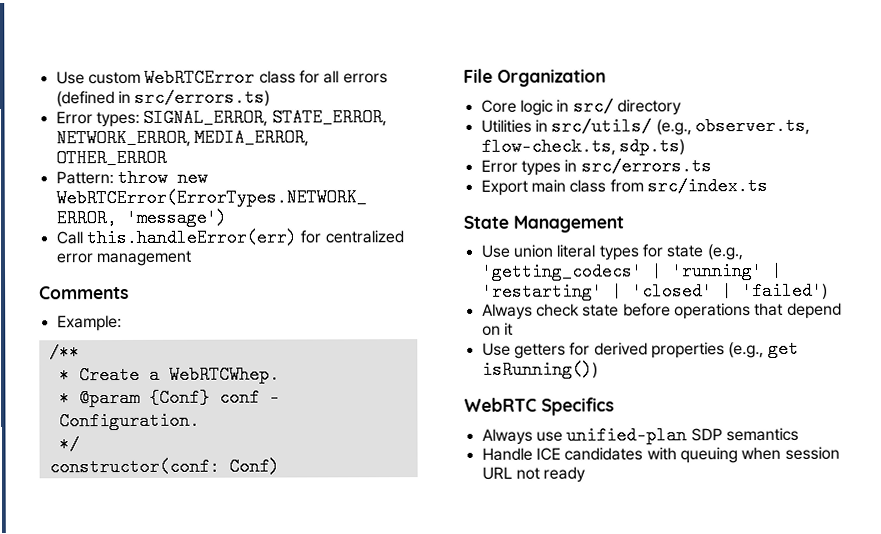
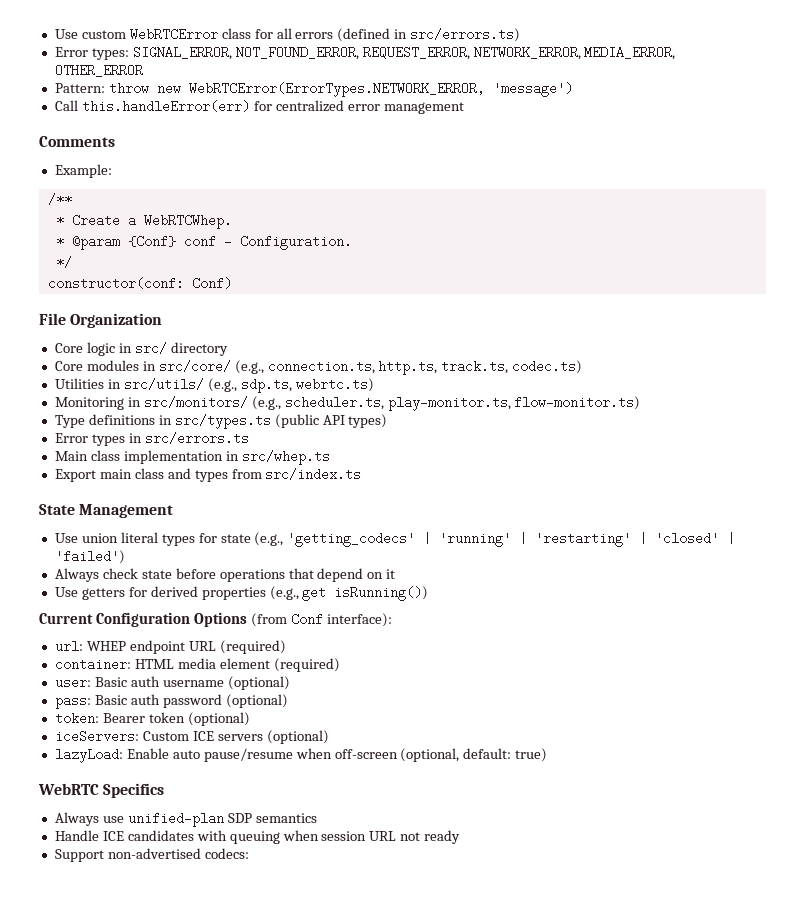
[271,108,387,127] STATE_ERROR, -> [235,46,470,60] NOT_FOUND_ERROR, REQUEST_ERROR,
[480,116,810,136] [480,137,685,156] Utilities in src/utils/ (e.g., observer.ts, flow-check.ts, sdp.ts) -> [54,360,583,375] [54,378,374,393] [54,396,641,411] [54,414,388,429] Core modules in src/core/ (e.g., connection.ts, http.ts, track.ts, codec.ts) // Utilities in src/utils/ (e.g., sdp.ts, webrtc.ts) // Monitoring in src/monitors/ (e.g., scheduler.ts, play-monitor.ts, flow-monitor.ts) // Type definitions in src/types.ts (public API types)
(712, 166) none -> [54,450,330,465] // Main class implementation in src/whep.ts
(607, 186) none -> [167,468,228,482] and types
(598, 369) none -> [39,612,392,627] [54,640,286,654] [54,658,340,672] [54,676,290,690] [54,694,288,709] [54,712,250,726] [54,730,329,744] [54,748,548,763] // Current Configuration Options (from Conf interface): // url: WHEP endpoint URL (required) // container: HTML media element (required) // user: Basic auth username (optional) // pass: Basic auth password (optional) // token: Bearer token (optional) // iceServers: Custom ICE servers (optional) // lazyLoad: Enable auto pause/resume when off-screen (optional, default: true)
(587, 474) none -> [54,848,249,862] // Support non-advertised codecs:

